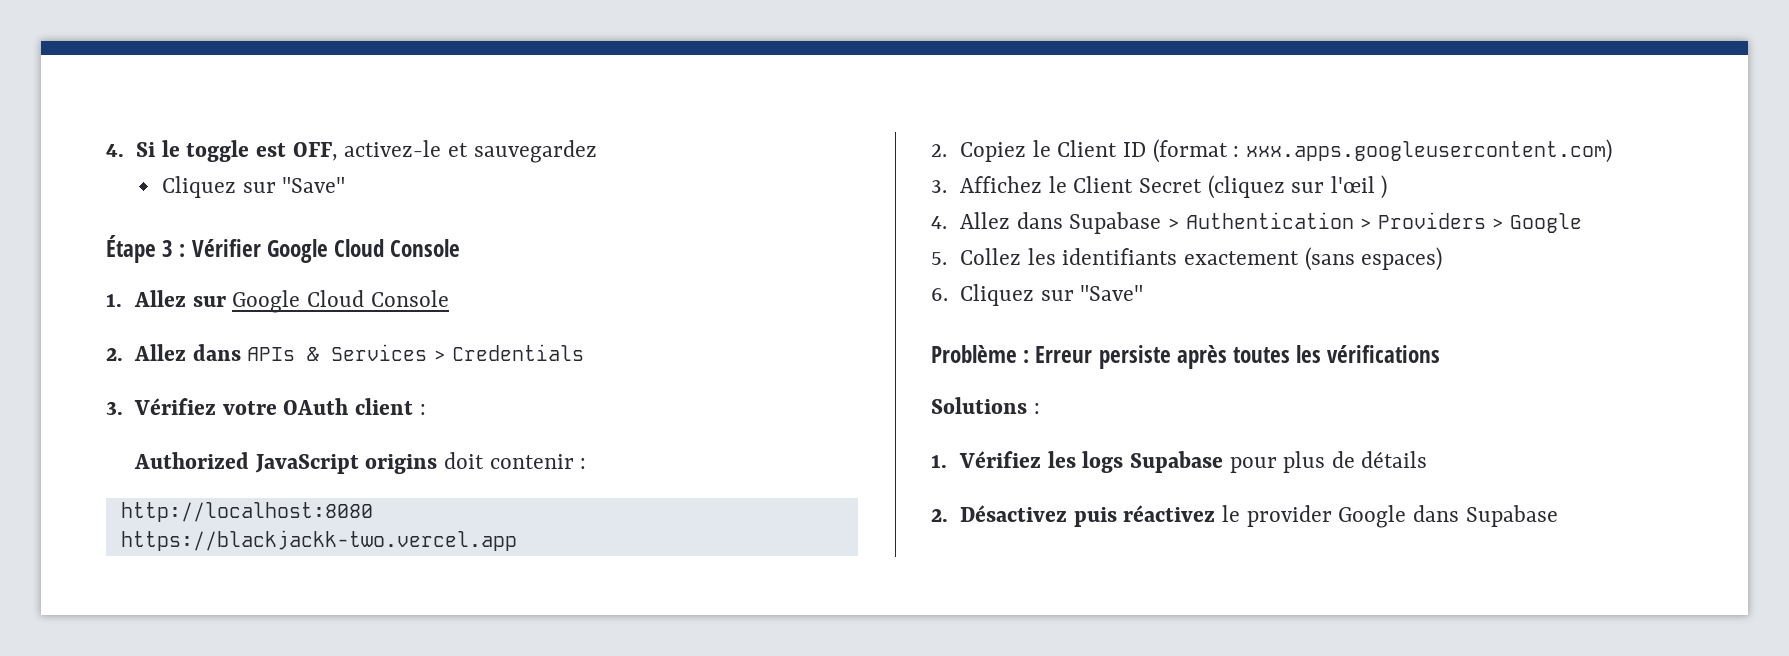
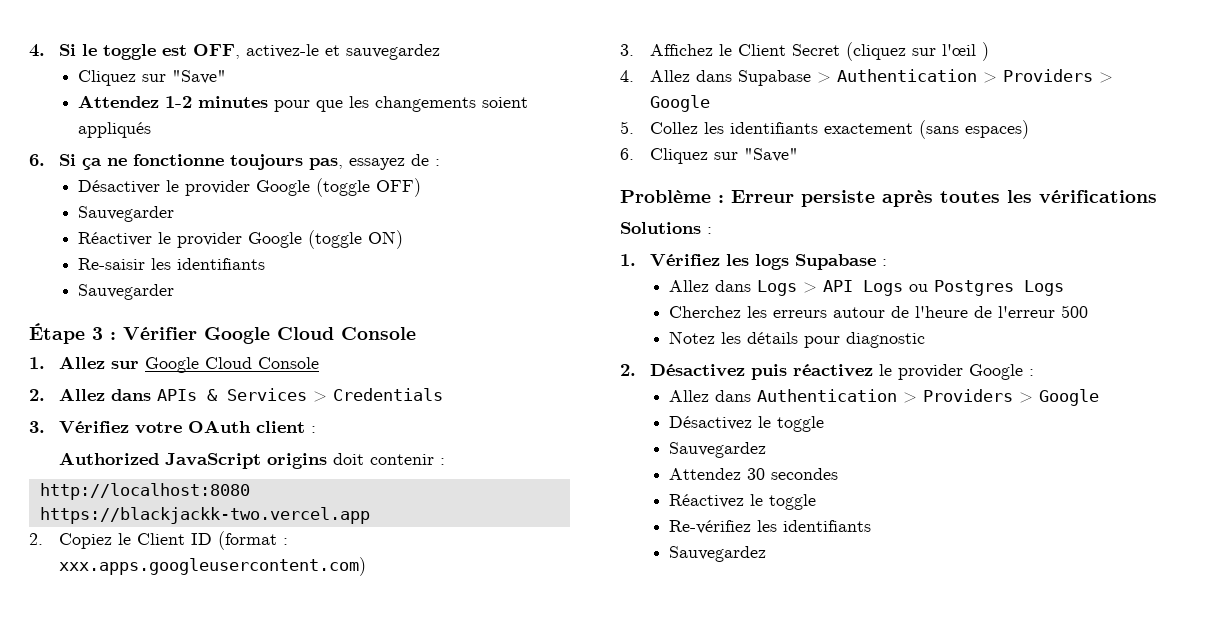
(346, 185) none -> [78,95,529,112] [78,122,152,138] [29,154,441,170] [78,178,422,197] [78,206,175,222] [78,230,404,249] [78,258,266,270] [78,284,175,300] // Attendez 1-2 minutes pour que les changements soient appliqués // 6. Si ça ne fonctionne toujours pas, essayez de : // Désactiver le provider Google (toggle OFF) // Sauvegarder // Réactiver le provider Google (toggle ON) // Re-saisir les identifiants // Sauvegarder
[1229,451,1428,473] pour plus de détails -> [882,259,888,266] [669,280,1065,296] [669,305,1089,318] [669,331,926,348] : // Allez dans Logs > API Logs ou Postgres Logs // Cherchez les erreurs autour de l'heure de l'erreur 500 // Notez les détails pour diagnostic
[1412,505,1558,527] dans Supabase -> [1029,369,1035,376] [669,389,1100,406] [669,416,825,432] [669,442,767,458] [669,468,839,480] [669,494,817,510] [669,520,872,534] [669,546,767,562] : // Allez dans Authentication > Providers > Google // Désactivez le toggle // Sauvegardez // Attendez 30 secondes // Réactivez le toggle // Re-vérifiez les identifiants // Sauvegardez

